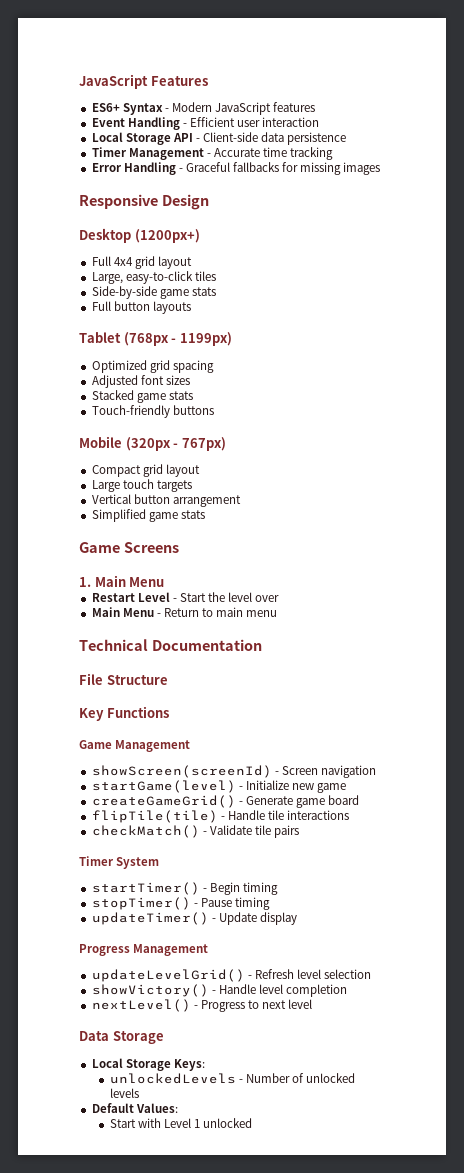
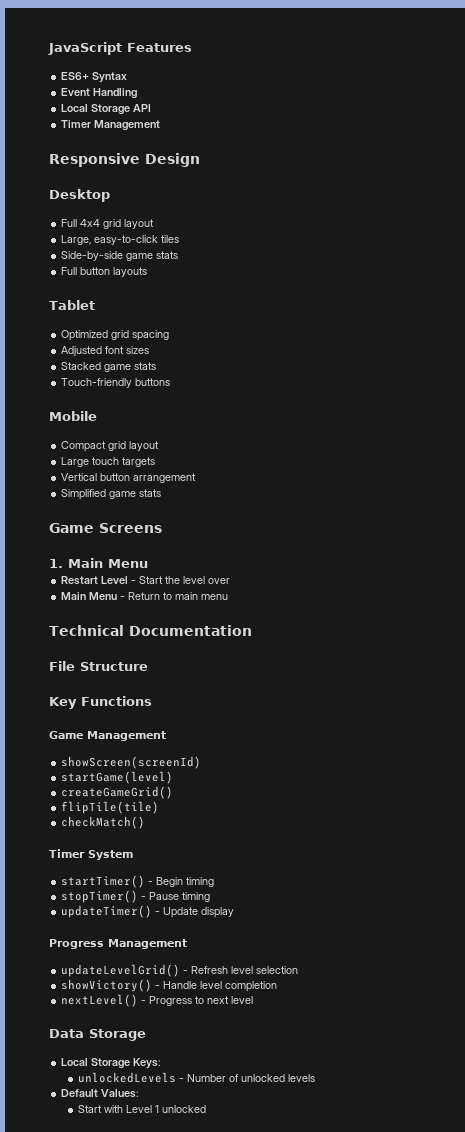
[164,102,316,115] [91,117,320,130] [91,132,347,145] [91,147,334,160] [91,162,381,175] - Modern JavaScript features // Event Handling - Efficient user interaction // Local Storage API - Client-side data persistence // Timer Management - Accurate time tracking // Error Handling - Graceful fallbacks for missing images -> [61,88,138,99] [61,104,152,115] [61,120,161,131] // Event Handling // Local Storage API // Timer Management
[134,229,200,243] (1200px+) -> (110, 195) none
[123,332,232,346] (768px - 1199px) -> (95, 305) none
[125,437,226,451] (320px - 767px) -> (97, 416) none
[274,765,376,778] [91,780,347,793] [91,795,360,808] [91,810,350,823] [91,825,300,838] - Screen navigation // startGame(level) - Initialize new game // createGameGrid() - Generate game board // flipTile(tile) - Handle tile interactions // checkMatch() - Validate tile pairs -> [61,771,174,784] [61,786,174,799] [61,801,160,814] [61,816,146,829] // startGame(level) // createGameGrid() // flipTile(tile) // checkMatch()

